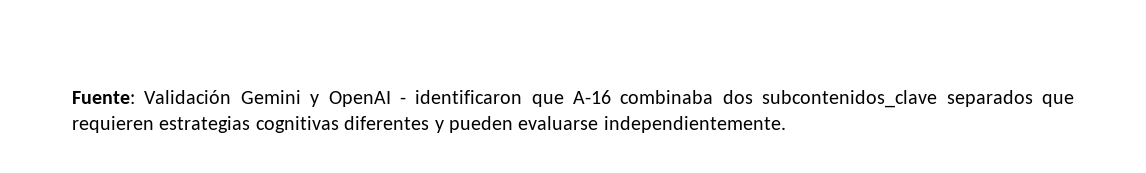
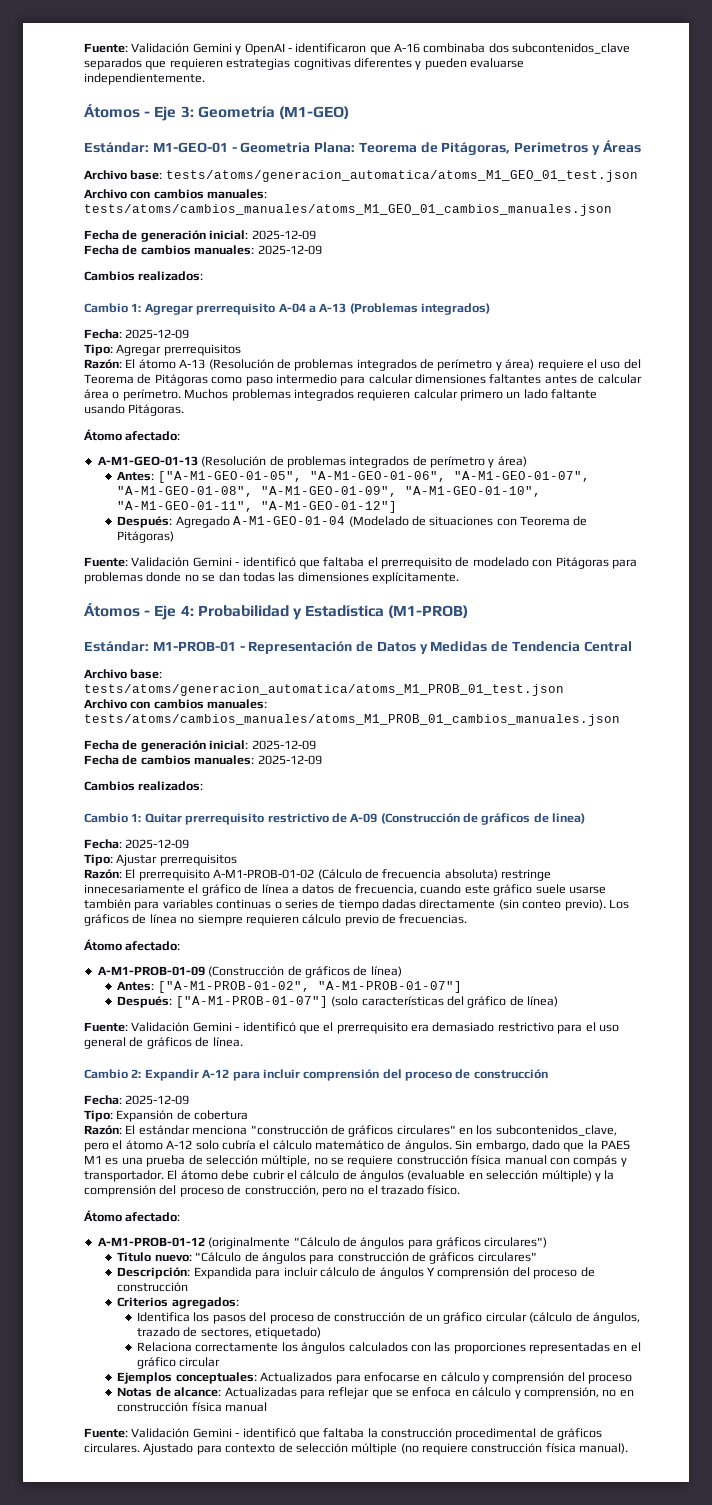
(786, 124) none -> [84,104,349,121] [84,140,641,156] [84,170,638,182] [84,189,268,199] [84,204,612,216] [84,230,316,242] [84,245,322,255] [84,271,204,281] [84,303,490,315] [84,329,190,339] [84,344,241,356] [84,359,641,371] [84,374,642,386] [84,389,598,401] [84,404,185,416] [84,429,181,441] [97,456,527,468] [117,471,590,483] [117,486,542,497] [117,501,398,513] [117,516,588,528] [117,531,175,543] [84,557,637,569] [84,572,459,584] [84,603,469,620] [84,641,632,654] [84,669,163,679] [84,684,564,696] [84,699,268,709] [84,714,620,726] [84,740,316,752] [84,755,322,765] [84,781,204,791] [84,813,586,825] [84,839,190,849] [84,854,237,866] [84,869,551,881] [84,884,606,896] [84,899,629,911] [84,914,468,926] [84,939,181,951] [97,966,402,978] [117,981,462,993] [117,996,559,1008] [84,1022,619,1034] [84,1037,243,1049] [84,1069,548,1081] [84,1095,190,1105] [84,1110,249,1122] [84,1125,617,1137] [84,1140,630,1152] [84,1155,627,1167] [84,1170,615,1182] [84,1185,461,1197] [84,1210,181,1222] [97,1237,548,1249] [117,1252,537,1264] [117,1267,595,1279] [117,1282,189,1292] [117,1297,239,1309] [137,1312,640,1324] [137,1327,322,1339] [137,1342,641,1354] [137,1357,221,1369] [117,1372,633,1384] [117,1387,634,1399] [117,1402,268,1412] [84,1428,603,1440] [84,1443,629,1455] // Átomos - Eje 3: Geometría (M1-GEO) // Estándar: M1-GEO-01 - Geometría Plana: Teorema de Pitágoras, Perímetros y Áreas // Archivo base: tests/atoms/generacion_automatica/atoms_M1_GEO_01_test.json // Archivo con cambios manuales: tests/atoms/cambios_manuales/atoms_M1_GEO_01_cambios_manuales.json // Fecha de generación inicial: 2025-12-09 // Fecha de cambios manuales: 2025-12-09 // Cambios realizados: // Cambio 1: Agregar prerrequisito A-04 a A-13 (Problemas integrados) // Fecha: 2025-12-09 // Tipo: Agregar prerrequisitos // Razón: El átomo A-13 (Resolución de problemas integrados de perímetro y área) requiere el uso del Teorema de Pitágoras como paso intermedio para calcular dimensiones faltantes antes de calcular área o perímetro. Muchos problemas integrados requieren calcular primero un lado faltante usando Pitágoras. // Átomo afectado: // A-M1-GEO-01-13 (Resolución de problemas integrados de perímetro y área) // Antes: ["A-M1-GEO-01-05", "A-M1-GEO-01-06", "A-M1-GEO-01-07", "A-M1-GEO-01-08", "A-M1-GEO-01-09", "A-M1-GEO-01-10", "A-M1-GEO-01-11", "A-M1-GEO-01-12"] // Después: Agregado A-M1-GEO-01-04 (Modelado de situaciones con Teorema de Pitágoras) // Fuente: Validación Gemini - identificó que faltaba el prerrequisito de modelado con Pitágoras para problemas donde no se dan todas las dimensiones explícitamente. // Átomos - Eje 4: Probabilidad y Estadística (M1-PROB) // Estándar: M1-PROB-01 - Representación de Datos y Medidas de Tendencia Central // Archivo base: tests/atoms/generacion_automatica/atoms_M1_PROB_01_test.json // Archivo con cambios manuales: tests/atoms/cambios_manuales/atoms_M1_PROB_01_cambios_manuales.json // Fecha de generación inicial: 2025-12-09 // Fecha de cambios manuales: 2025-12-09 // Cambios realizados: // Cambio 1: Quitar prerrequisito restrictivo de A-09 (Construcción de gráficos de línea) // Fecha: 2025-12-09 // Tipo: Ajustar prerrequisitos // Razón: El prerrequisito A-M1-PROB-01-02 (Cálculo de frecuencia absoluta) restringe innecesariamente el gráfico de línea a datos de frecuencia, cuando este gráfico suele usarse también para variables continuas o series de tiempo dadas directamente (sin conteo previo). Los gráficos de línea no siempre requieren cálculo previo de frecuencias. // Átomo afectado: // A-M1-PROB-01-09 (Construcción de gráficos de línea) // Antes: ["A-M1-PROB-01-02", "A-M1-PROB-01-07"] // Después: ["A-M1-PROB-01-07"] (solo características del gráfico de línea) // Fuente: Validación Gemini - identificó que el prerrequisito era demasiado restrictivo para el uso general de gráficos de línea. // Cambio 2: Expandir A-12 para incluir comprensión del proceso de construcción // Fecha: 2025-12-09 // Tipo: Expansión de cobertura // Razón: El estándar menciona "construcción de gráficos circulares" en los subcontenidos_clave, pero el átomo A-12 solo cubría el cálculo matemático de ángulos. Sin embargo, dado que la PAES M1 es una prueba de selección múltiple, no se requiere construcción física manual con compás y transportador. El átomo debe cubrir el cálculo de ángulos (evaluable en selección múltiple) y la comprensión del proceso de construcción, pero no el trazado físico. // Átomo afectado: // A-M1-PROB-01-12 (originalmente "Cálculo de ángulos para gráficos circulares") // Título nuevo: "Cálculo de ángulos para construcción de gráficos circulares" // Descripción: Expandida para incluir cálculo de ángulos Y comprensión del proceso de construcción // Criterios agregados: // Identifica los pasos del proceso de construcción de un gráfico circular (cálculo de ángulos, trazado de sectores, etiquetado) // Relaciona correctamente los ángulos calculados con las proporciones representadas en el gráfico circular // Ejemplos conceptuales: Actualizados para enfocarse en cálculo y comprensión del proceso // Notas de alcance: Actualizadas para reflejar que se enfoca en cálculo y comprensión, no en construcción física manual // Fuente: Validación Gemini - identificó que faltaba la construcción procedimental de gráficos circulares. Ajustado para contexto de selección múltiple (no requiere construcción física manual).

